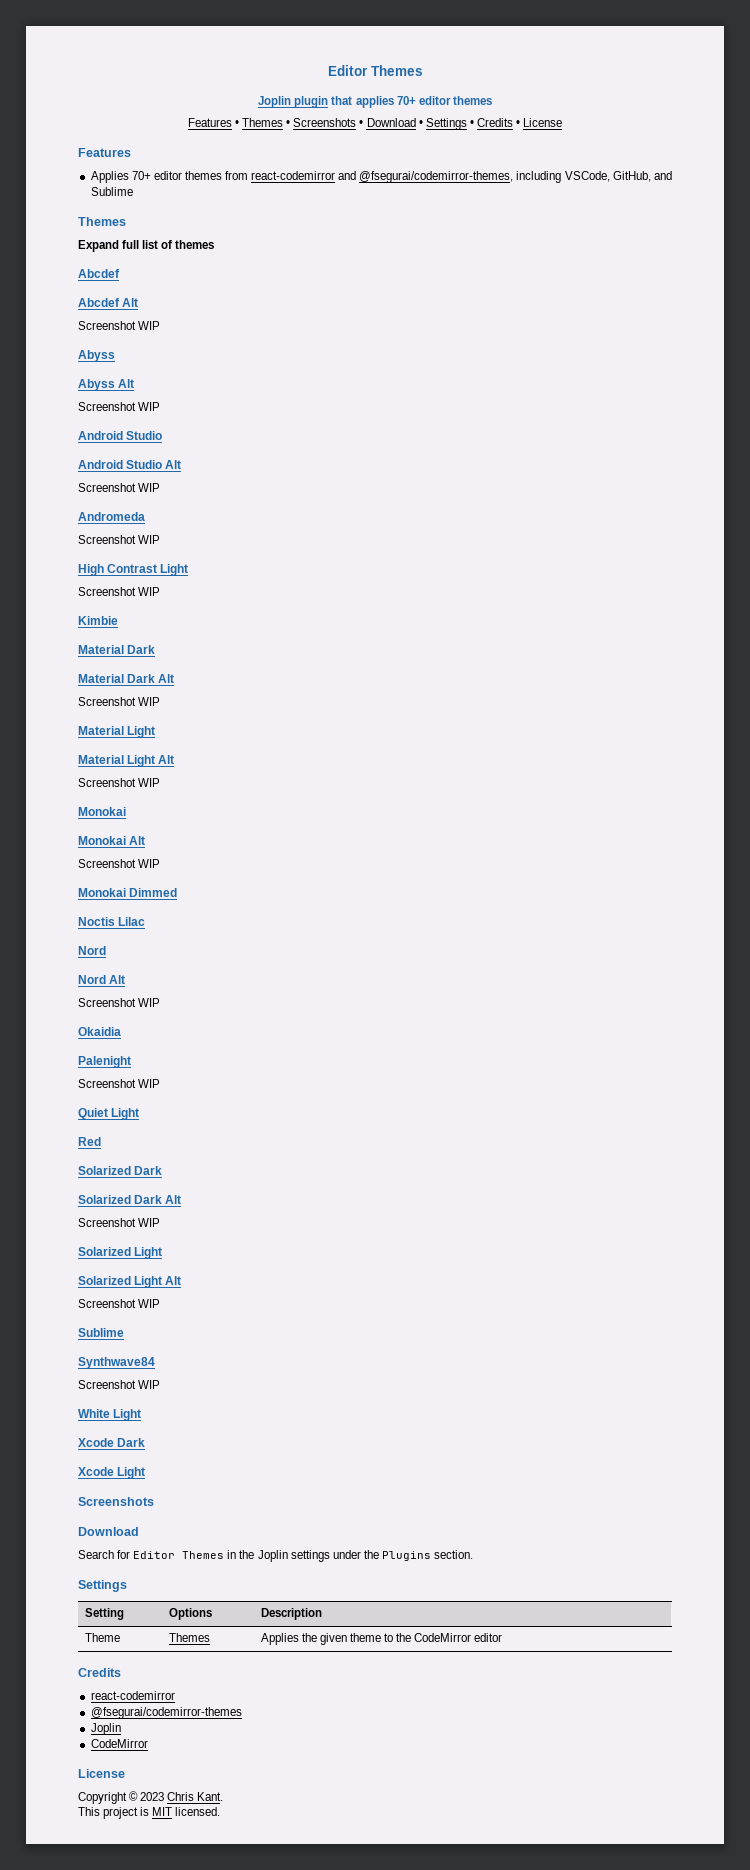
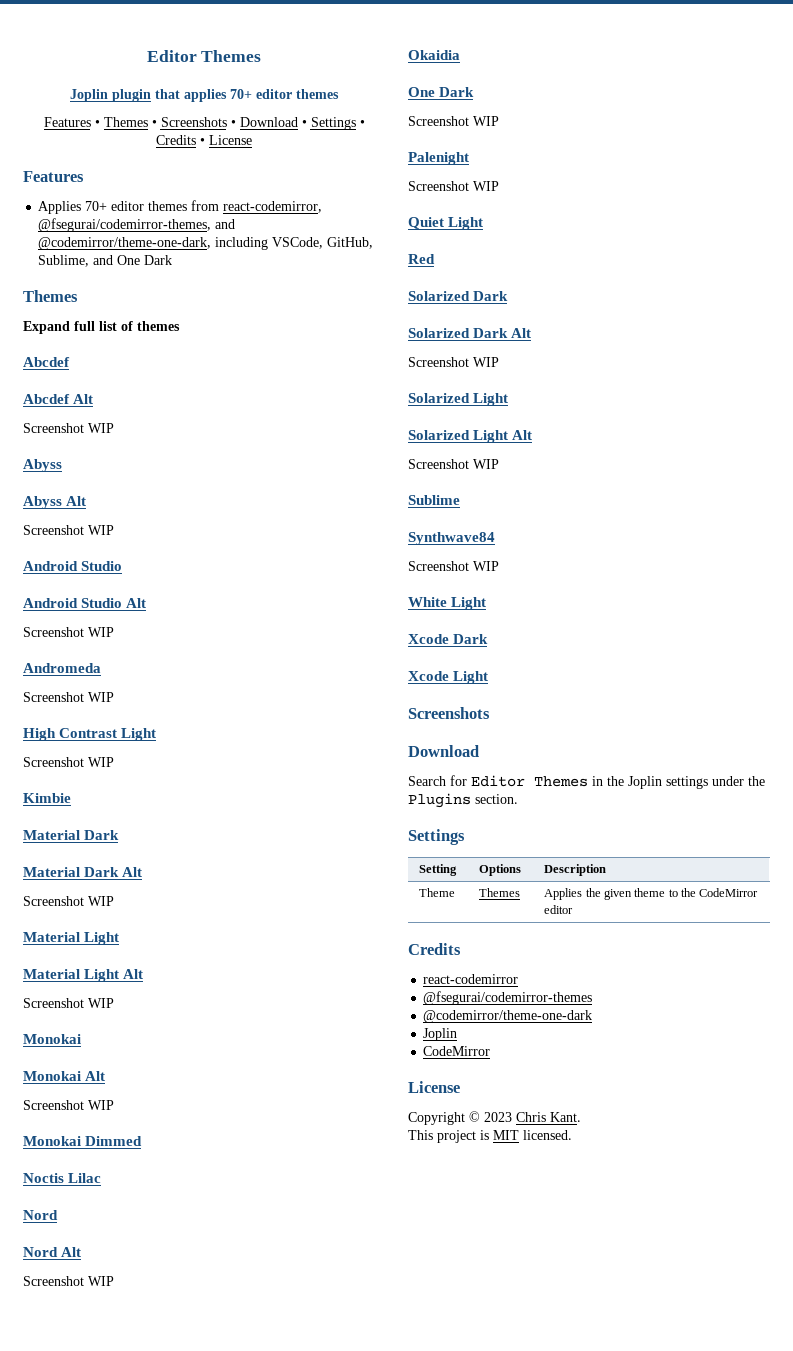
[251,171,672,183] [90,187,133,196] react-codemirror and @fsegurai/codemirror-themes, including VSCode, GitHub, and Sublime -> [223,201,323,213] [38,218,236,232] [38,237,374,250] [38,255,173,267] react-codemirror, @fsegurai/codemirror-themes, and @codemirror/theme-one-dark, including VSCode, GitHub, Sublime, and One Dark
(121, 1031) none -> [408,87,475,97] [408,116,499,126] // One Dark // Screenshot WIP
(242, 1713) none -> [423,1010,593,1023] // @codemirror/theme-one-dark

